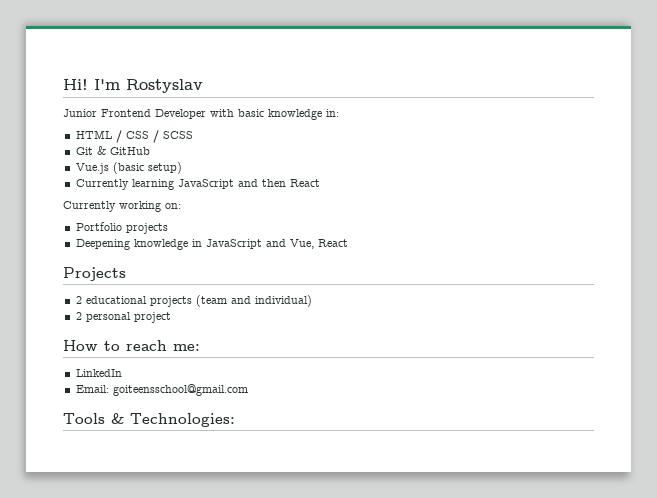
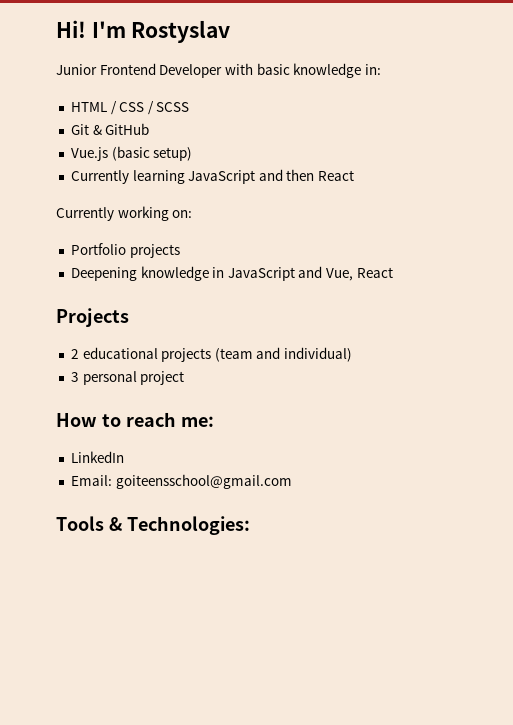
[75,312,82,320] 2 -> [70,372,79,382] 3

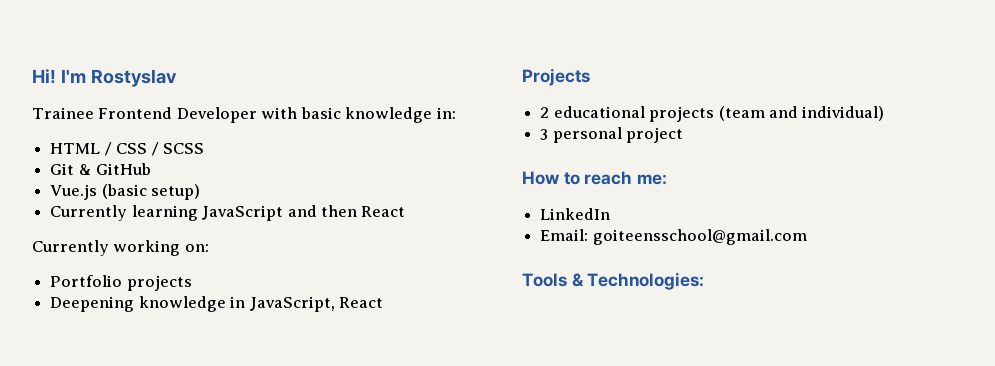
[56,64,97,75] Junior -> [32,107,94,119] Trainee
[227,266,354,281] JavaScript and Vue, -> [249,296,335,312] JavaScript,

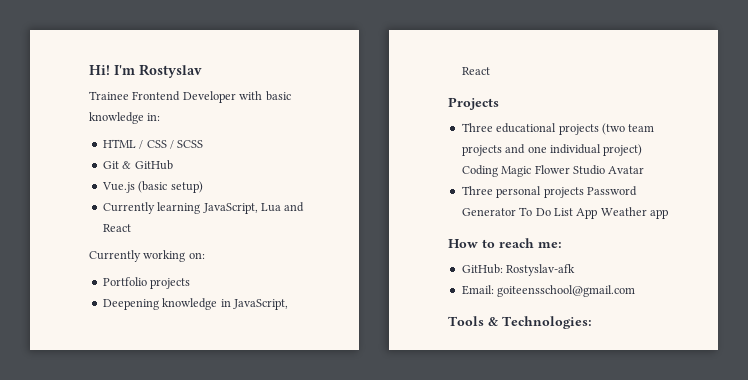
[202,205,357,221] JavaScript and then -> [202,202,305,214] JavaScript, Lua and
[540,107,550,118] 2 -> [461,123,493,132] Three
[718,106,885,121] [540,127,684,143] (team and individual) // 3 personal project -> [601,123,655,135] [461,144,643,156] [461,165,645,177] [461,186,637,198] [461,207,668,219] (two team projects and one individual project) Coding Magic Flower Studio Avatar // Three personal projects Password Generator To Do List App Weather app
[540,208,611,220] LinkedIn -> [461,264,576,276] GitHub: Rostyslav-afk

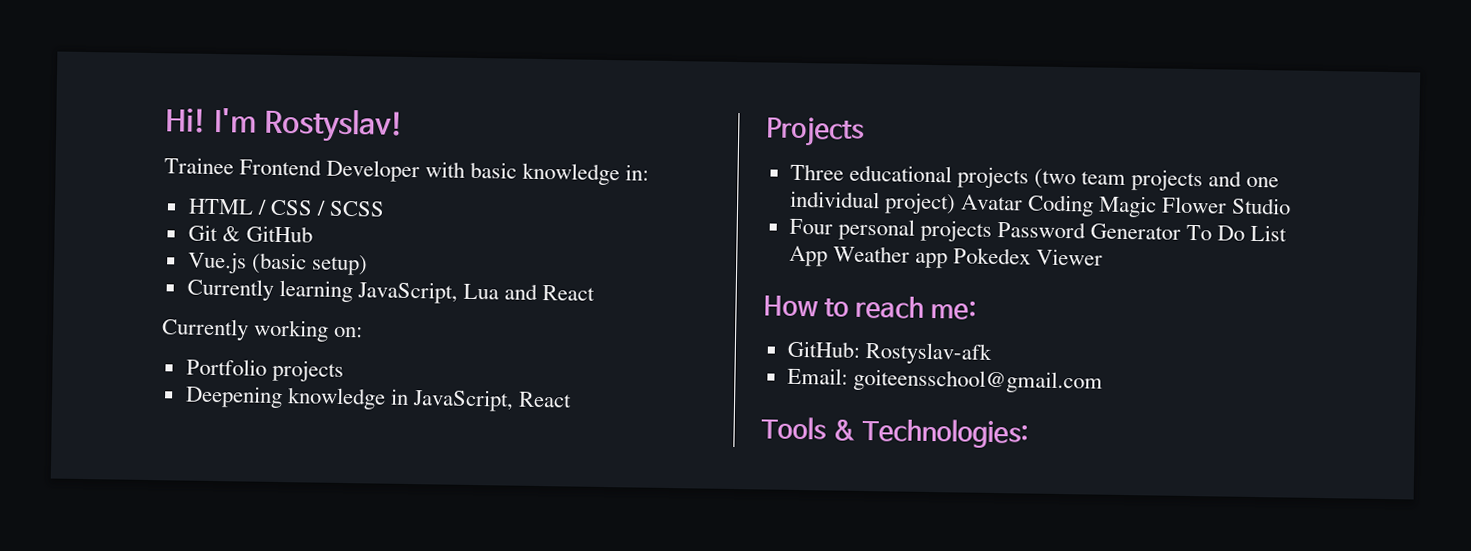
[139,64,202,78] Rostyslav -> [263,107,404,143] Rostyslav!
(643, 150) none -> [960,194,1023,211] Avatar
[608,166,645,174] [461,186,493,195] Avatar // Three -> [788,218,833,235] // Four
(668, 214) none -> [952,247,1104,266] Pokedex Viewer

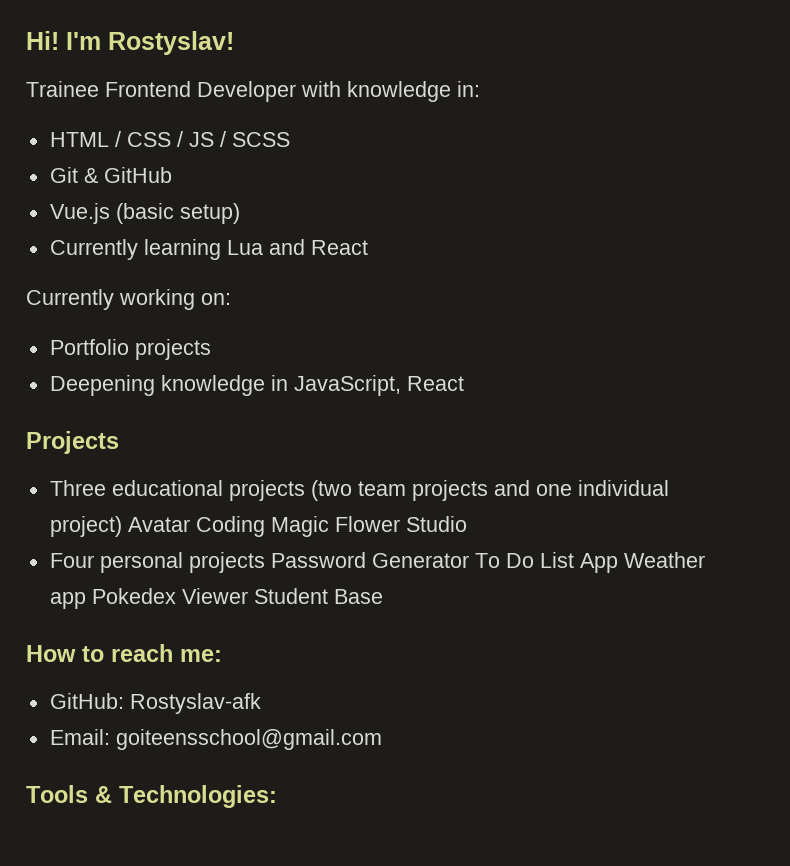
[470,161,518,179] basic -> (341, 89) none
(326, 208) none -> [188,131,226,147] JS /
[356,281,458,304] JavaScript, -> (221, 249) none
(1104, 257) none -> [253,588,383,604] Student Base

